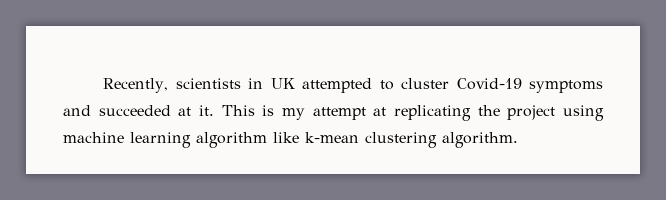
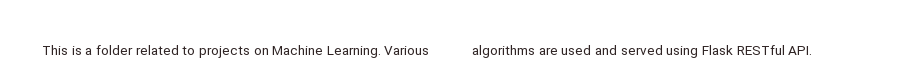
[103,78,603,93] [63,105,604,121] [63,132,518,148] Recently, scientists in UK attempted to cluster Covid-19 symptoms and succeeded at it. This is my attempt at replicating the project using machine learning algorithm like k-mean clustering algorithm. -> [42,45,813,58] This is a folder related to projects on Machine Learning. Various algorithms are used and served using Flask RESTful API.

